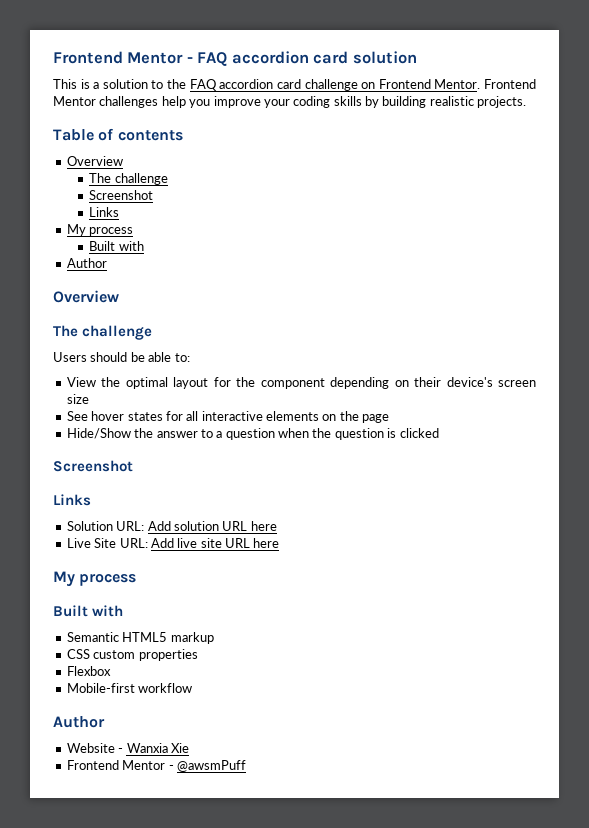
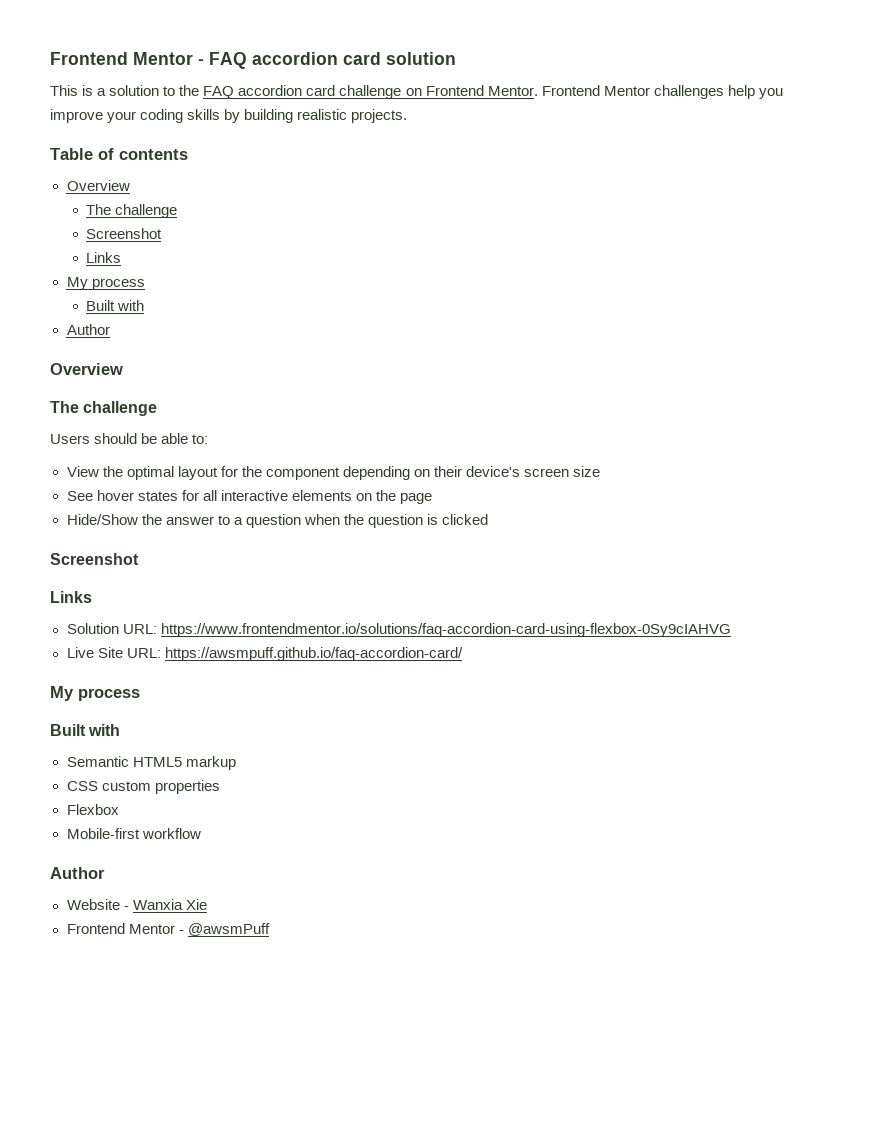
[147,521,277,531] Add solution URL here -> [160,623,731,637] https://www.frontendmentor.io/solutions/faq-accordion-card-using-flexbox-0Sy9cIAHVG
[150,538,280,548] Add live site URL here -> [164,647,463,661] https://awsmpuff.github.io/faq-accordion-card/

